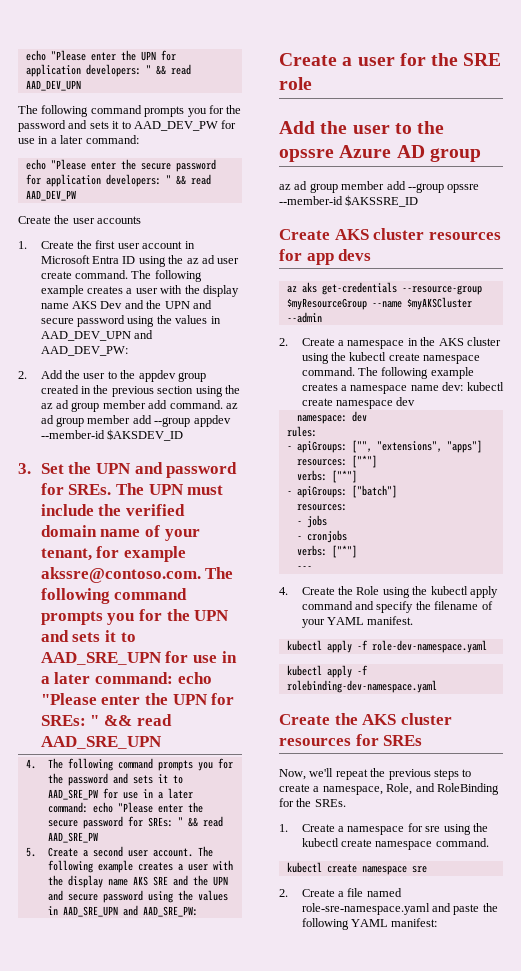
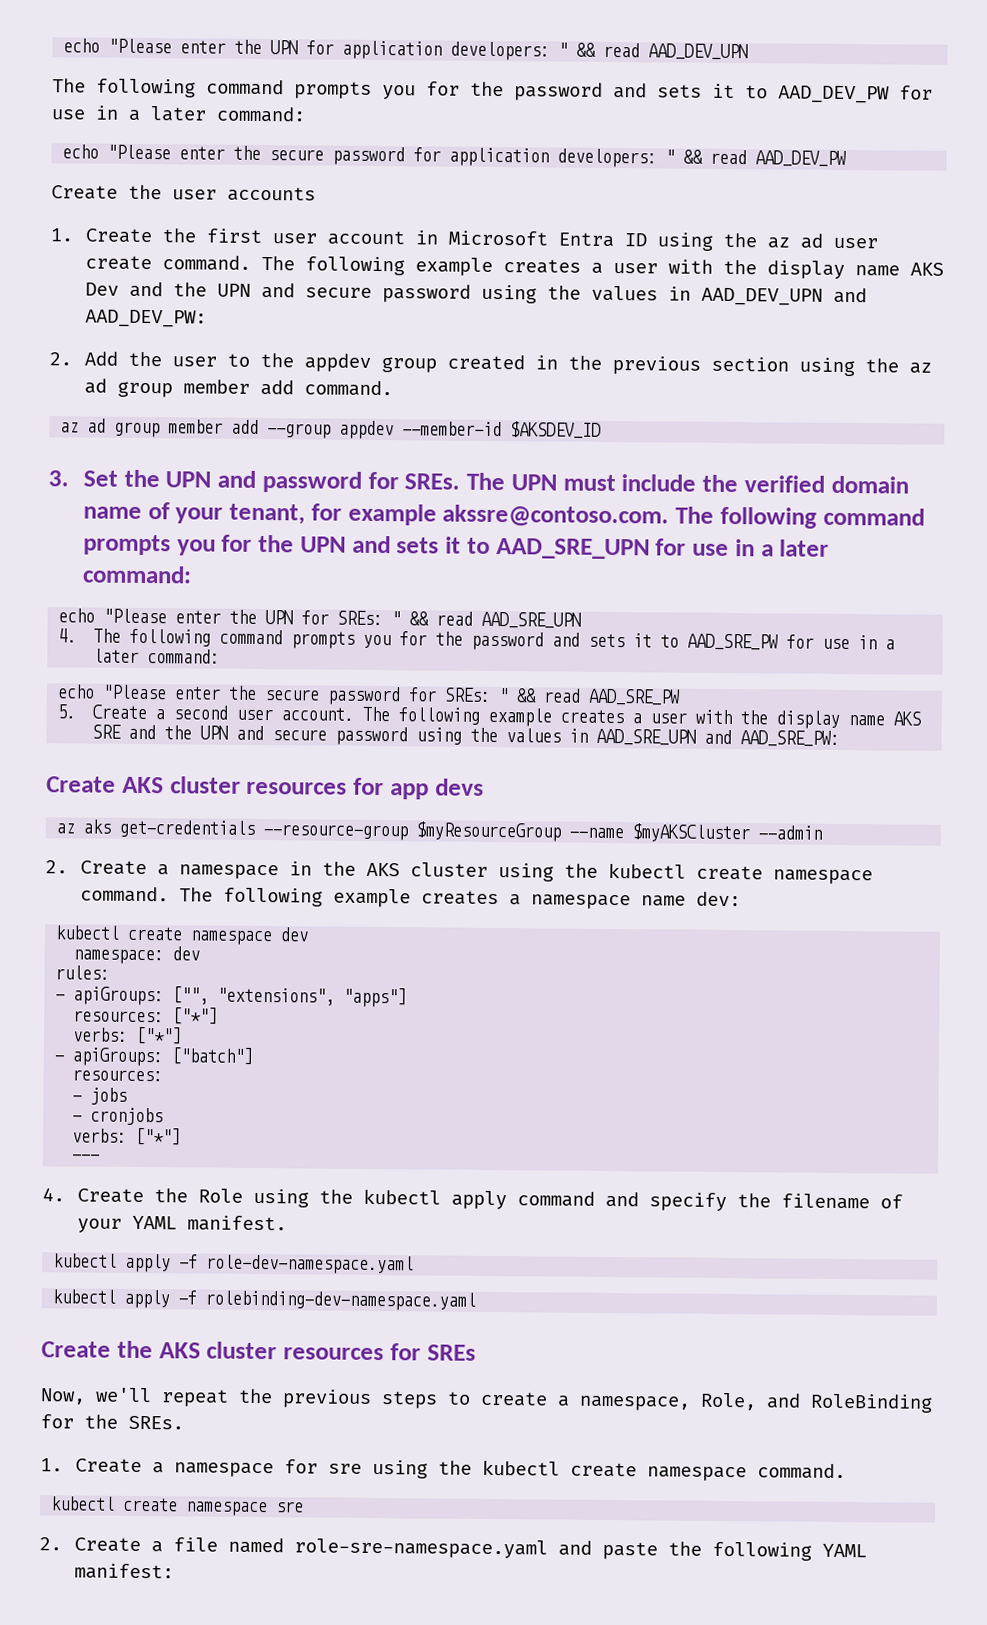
(223, 404) none -> (393, 388) //
(173, 678) none -> (192, 574) //
(89, 807) none -> (221, 656) //
[279,53,502,66] [279,77,312,90] [279,121,445,134] [279,145,481,162] [279,181,480,193] [279,195,419,207] // Create a user for the SRE role // Add the user to the opssre Azure AD group // az ad group member add --group opssre --member-id $AKSSRE_ID -> (841, 738) none
(464, 386) none -> (741, 899) //

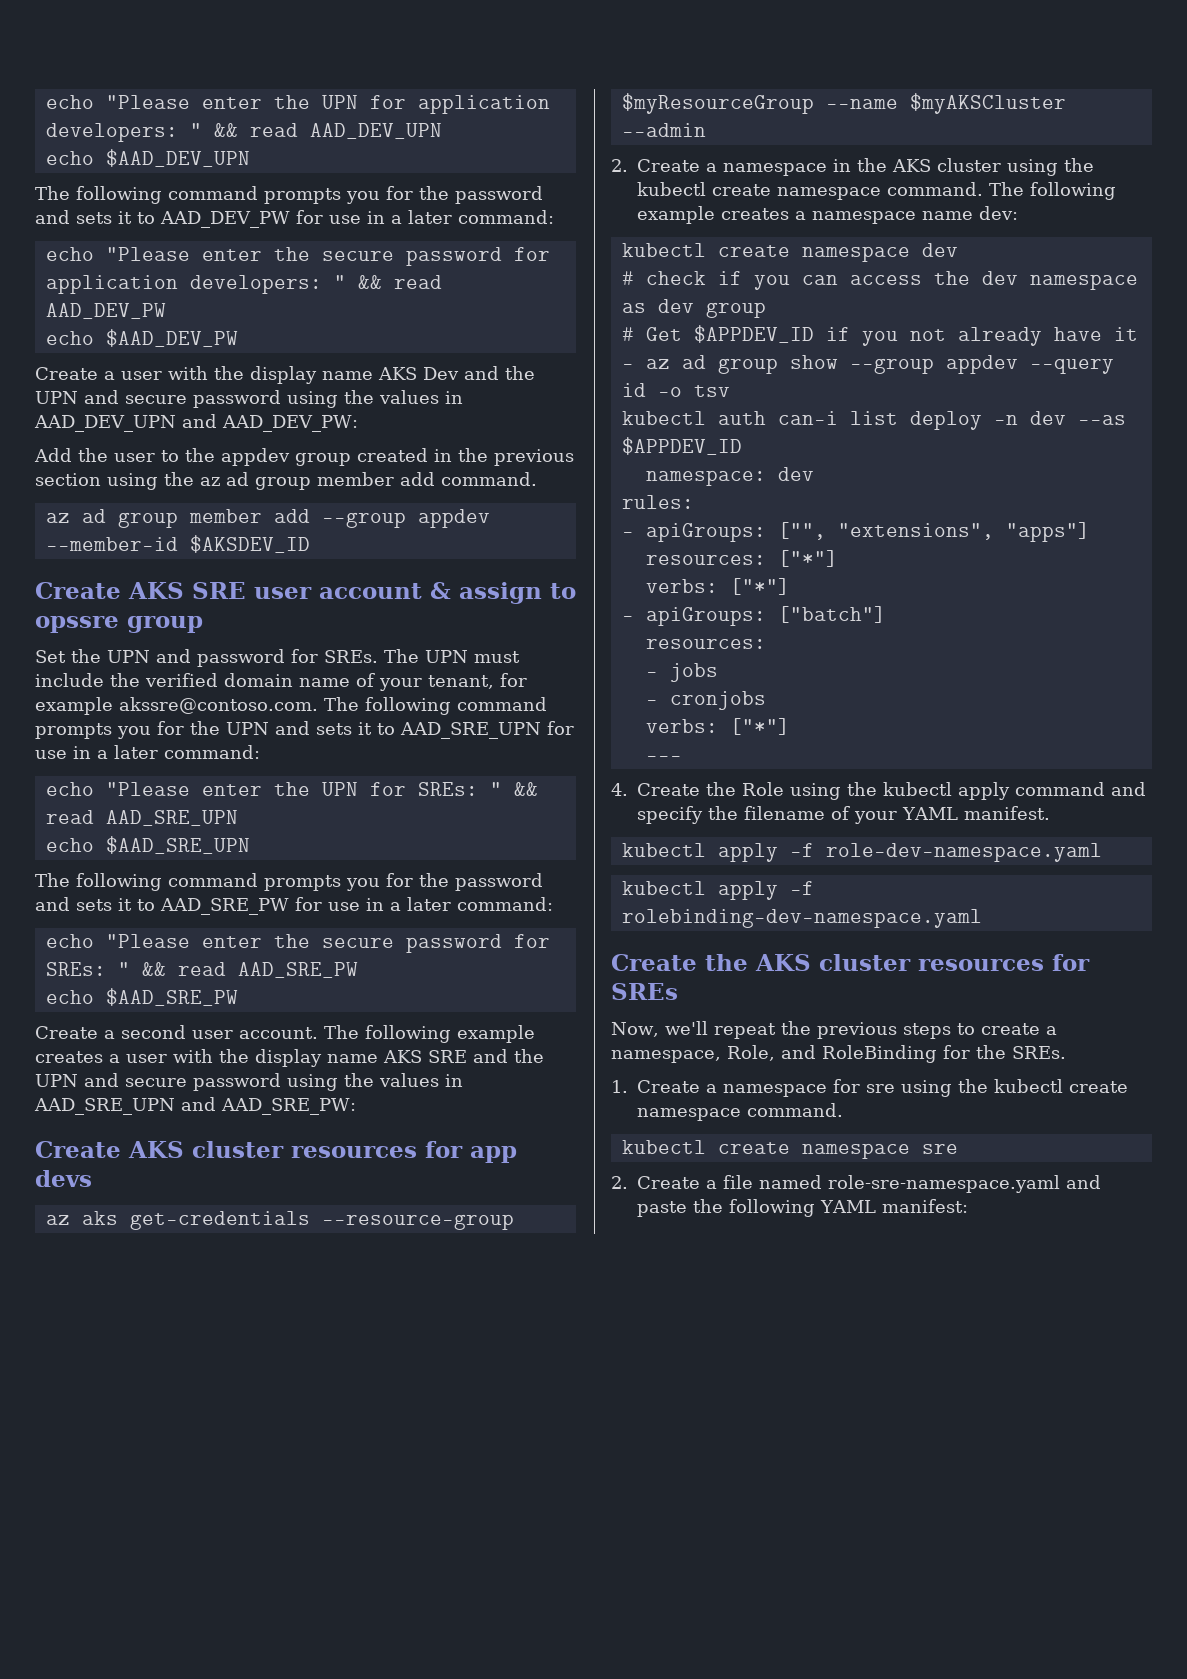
(749, 52) none -> [45,149,250,167] // echo $AAD_DEV_UPN
[51,184,316,202] [50,228,878,251] [84,255,581,276] // Create the user accounts // 1. Create the first user account in Microsoft Entra ID using the az ad user create command. The following example creates -> [45,329,238,347] [35,367,98,380] // echo $AAD_DEV_PW // Create
[49,352,72,366] 2. -> (358, 423) none
[48,470,69,487] 3. -> [35,582,576,604] [35,616,203,633] Create AKS SRE user account & assign to opssre group //
[58,628,78,643] 4. -> [45,836,250,854] echo $AAD_SRE_UPN //
[57,704,77,719] 5. -> [45,988,238,1006] echo $AAD_SRE_PW //
(310, 934) none -> [621,271,1138,290] [621,299,766,318] [621,325,1138,346] [621,355,1114,374] [621,383,730,397] [621,411,1126,430] [621,437,742,455] // # check if you can access the dev namespace as dev group // # Get $APPDEV_ID if you not already have it - az ad group show --group appdev --query id -o tsv // kubectl auth can-i list deploy -n dev --as $APPDEV_ID

